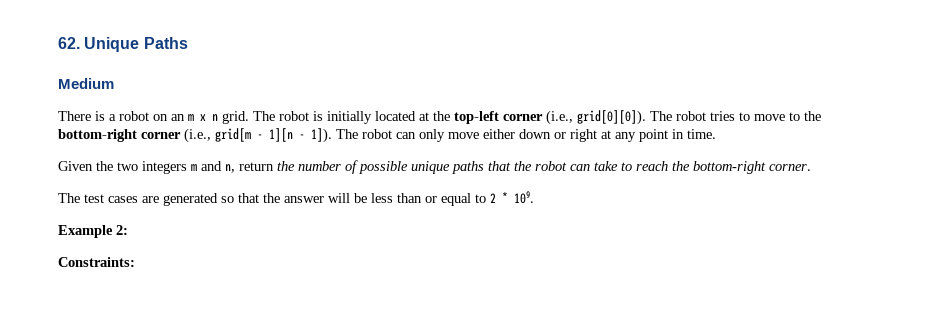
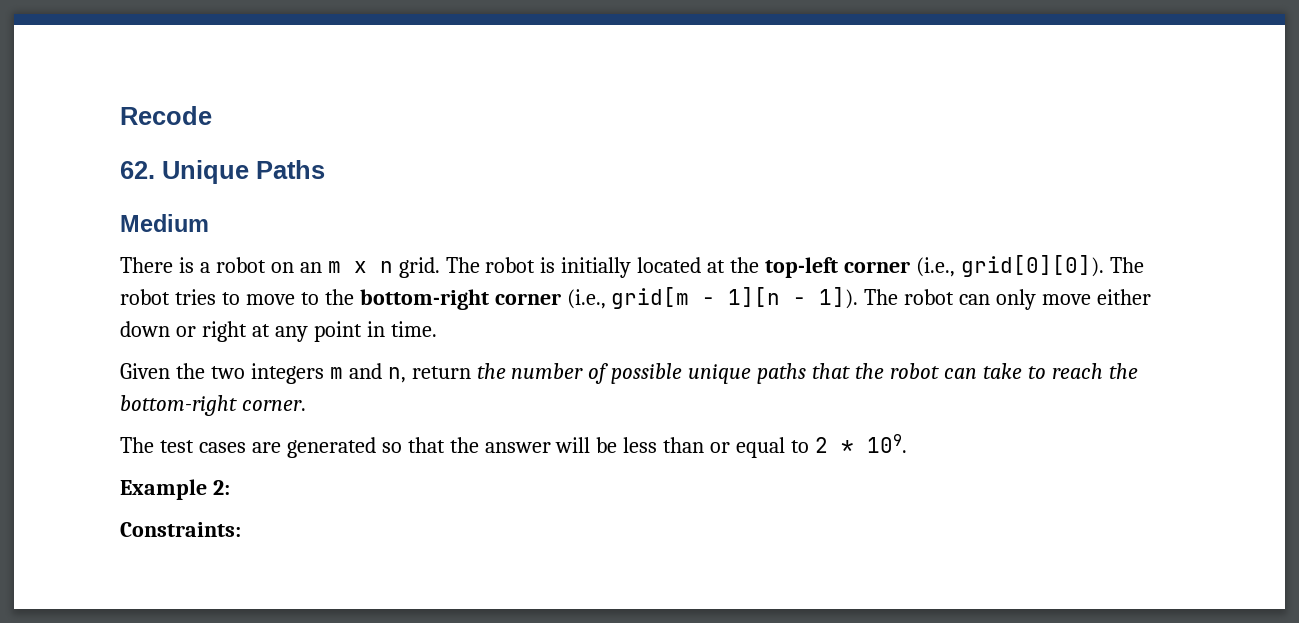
(58, 43) none -> [120,106,212,125] Recode //

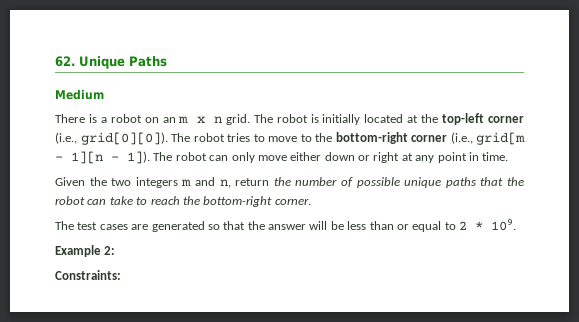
[120,106,212,125] Recode // -> (55, 61) none

